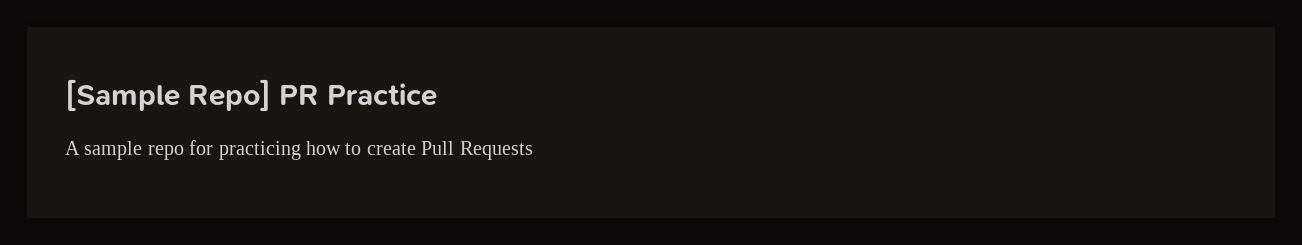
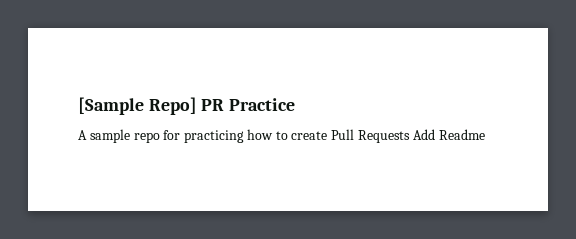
(533, 150) none -> [412,129,485,140] Add Readme

